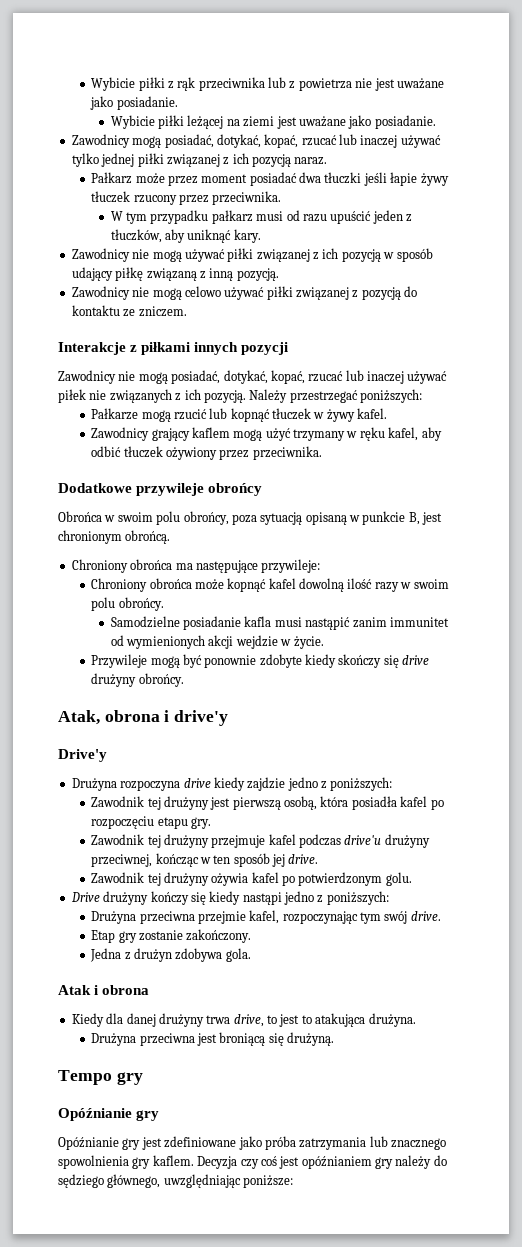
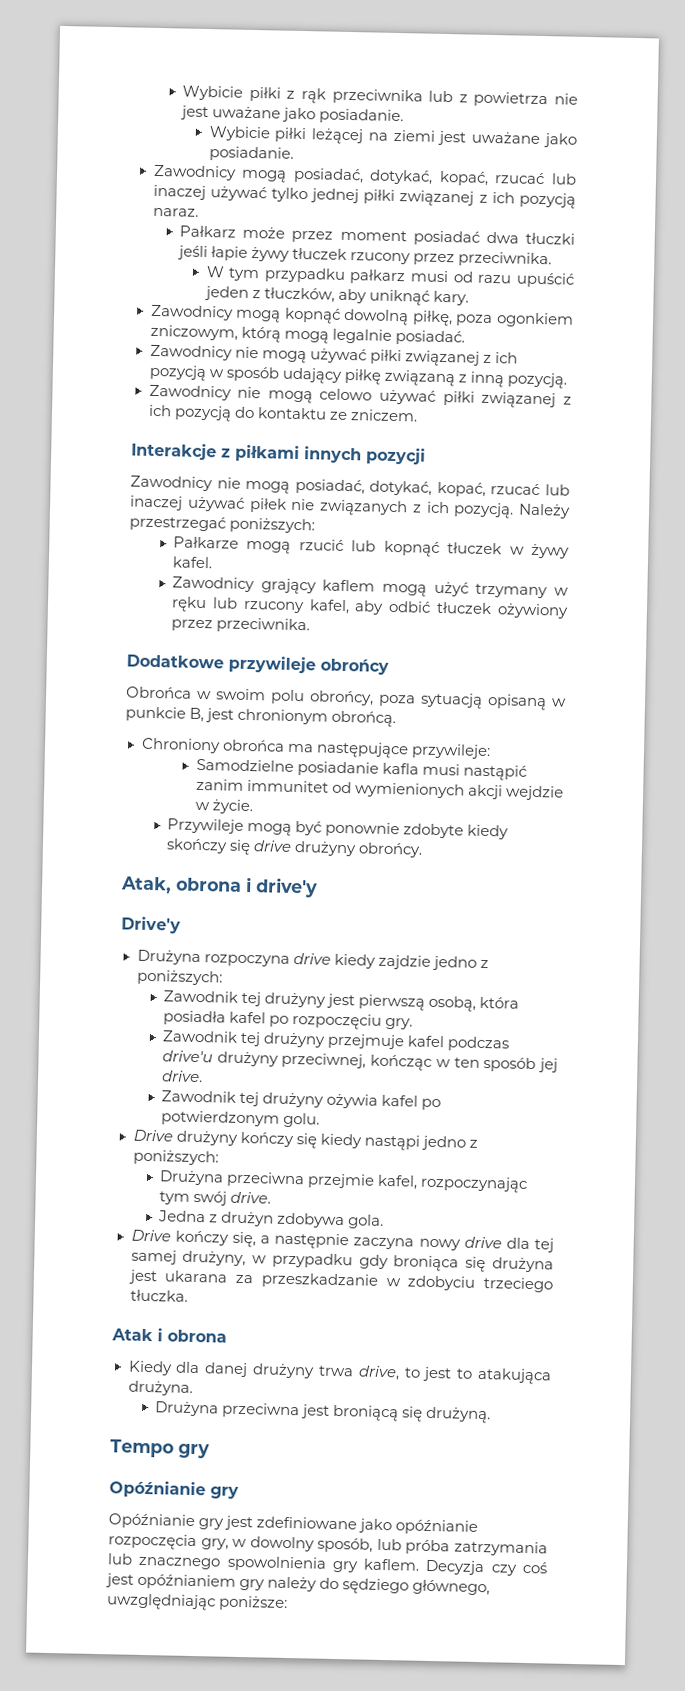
(261, 236) none -> [149,304,574,328] [149,324,465,346] // Zawodnicy mogą kopnąć dowolną piłkę, poza ogonkiem zniczowym, którą mogą legalnie posiadać.
(359, 294) none -> [147,404,172,417] ich
(385, 434) none -> [211,597,305,614] lub rzucony
[91,578,449,592] [91,597,164,611] // Chroniony obrońca może kopnąć kafel dowolną ilość razy w swoim polu obrońcy. -> (491, 751) none
[157,817,188,829] etapu -> (383, 1021) none
[91,929,252,943] // Etap gry zostanie zakończony. -> (272, 1197) none
(251, 955) none -> [130,1229,554,1253] [130,1249,554,1273] [127,1269,553,1293] [129,1289,188,1302] // Drive kończy się, a następnie zaczyna nowy drive dla tej samej drużyny, w przypadku gdy broniąca się drużyna jest ukarana za przeszkadzanie w zdobyciu trzeciego tłuczka.
(262, 1143) none -> [395,1519,479,1536] [108,1533,402,1553] opóźnianie rozpoczęcia gry, w dowolny sposób, lub

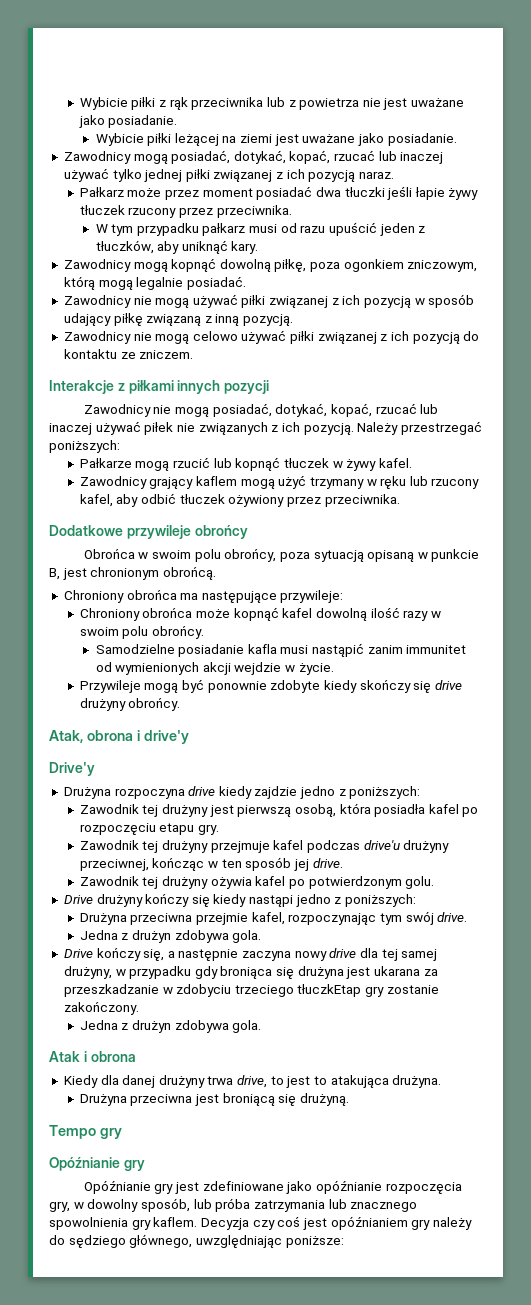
(491, 751) none -> [79,607,441,621] [79,626,204,639] // Chroniony obrońca może kopnąć kafel dowolną ilość razy w swoim polu obrońcy.
(383, 1021) none -> [159,823,195,835] etapu
[129,1289,188,1302] tłuczka. -> [297,984,439,997] [63,1002,139,1015] [79,1020,262,1033] tłuczkEtap gry zostanie zakończony. // Jedna z drużyn zdobywa gola.

